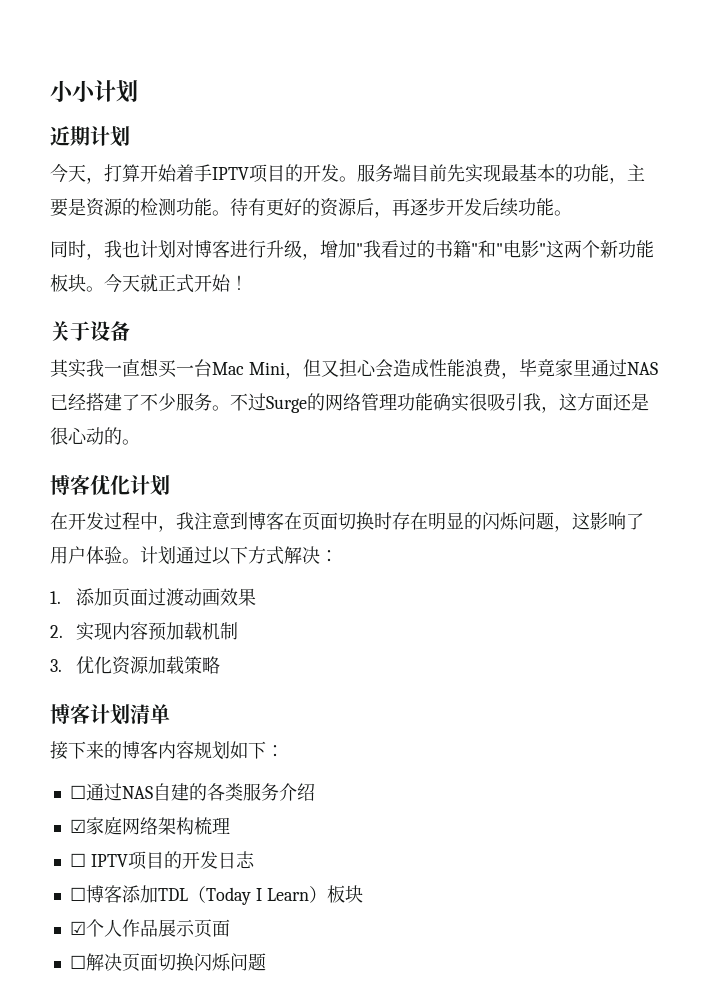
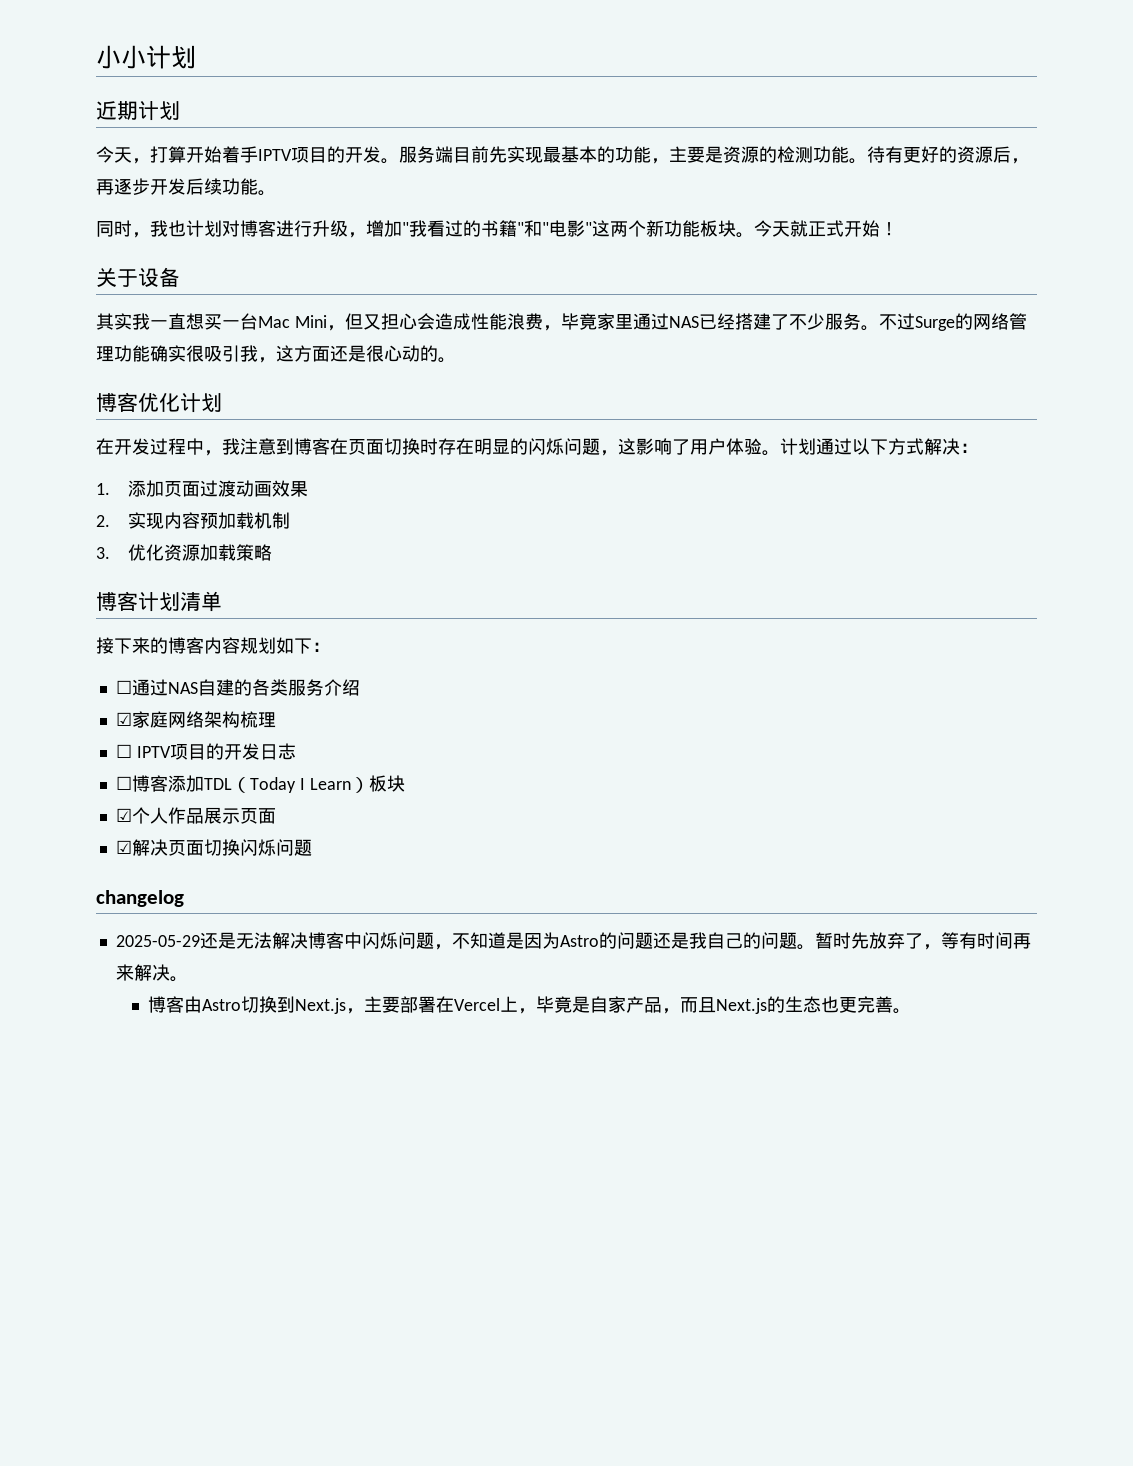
[69,955,86,969] ☐ -> [115,840,132,854] ☑
(266, 962) none -> [96,890,184,907] [115,932,1031,950] [115,964,188,982] [147,996,911,1014] // changelog // 2025-05-29还是无法解决博客中闪烁问题，不知道是因为Astro的问题还是我自己的问题。暂时先放弃了，等有时间再来解决。 // 博客由Astro切换到Next.js，主要部署在Vercel上，毕竟是自家产品，而且Next.js的生态也更完善。

